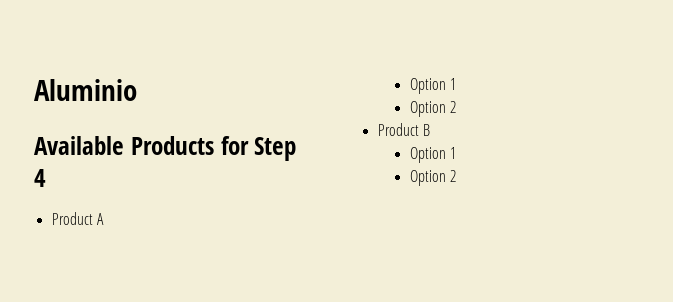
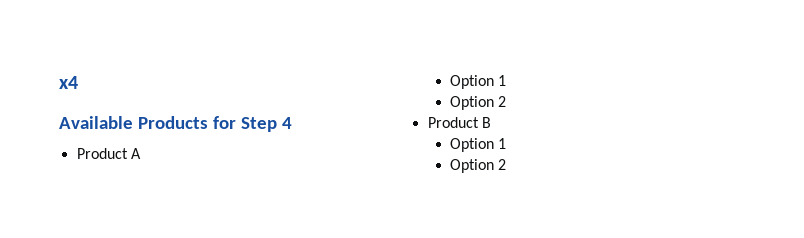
[34,79,137,101] Aluminio -> [59,76,78,89] x4

